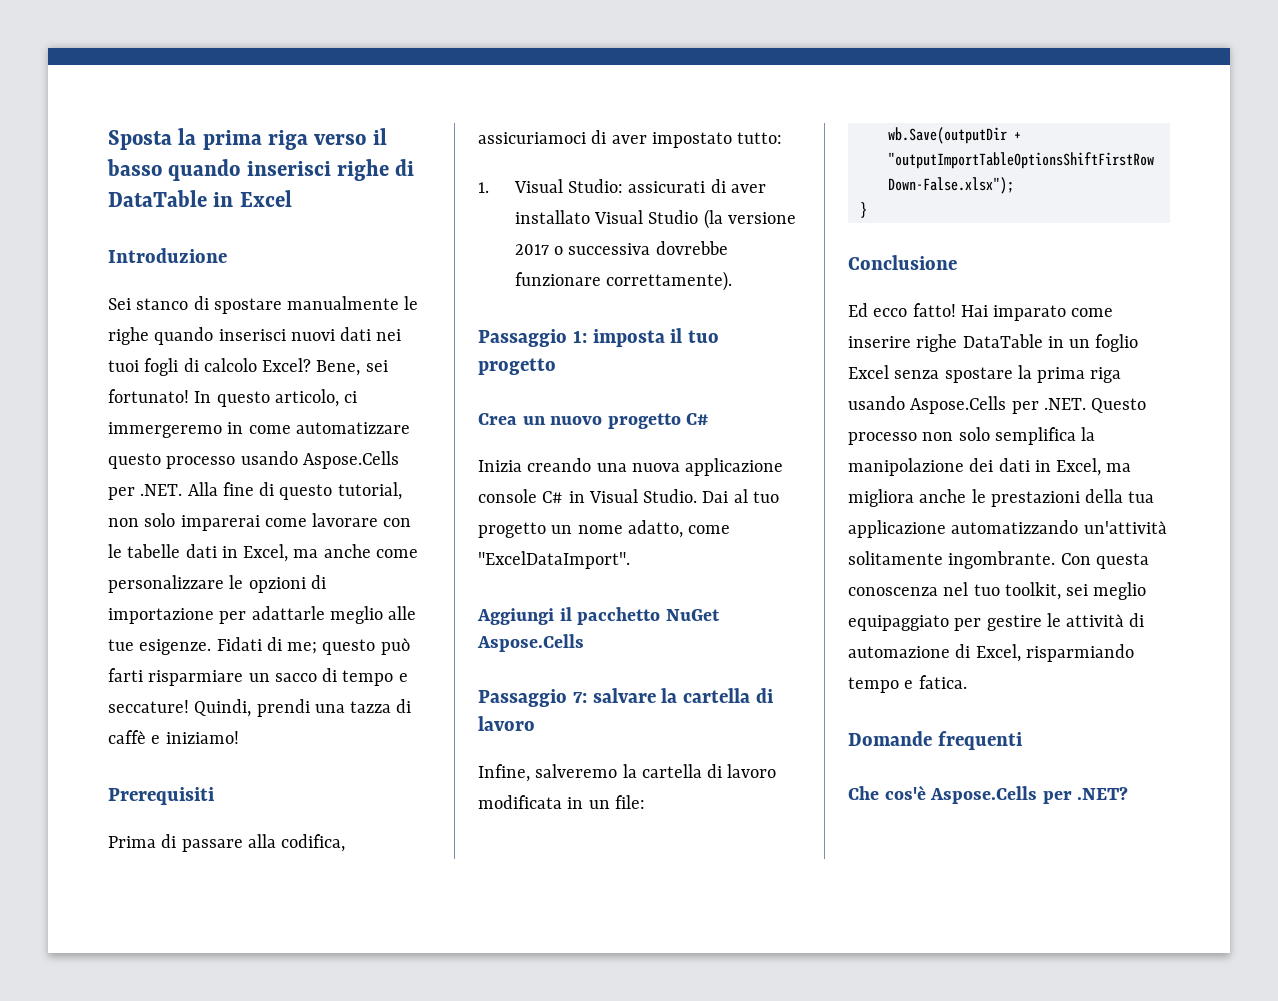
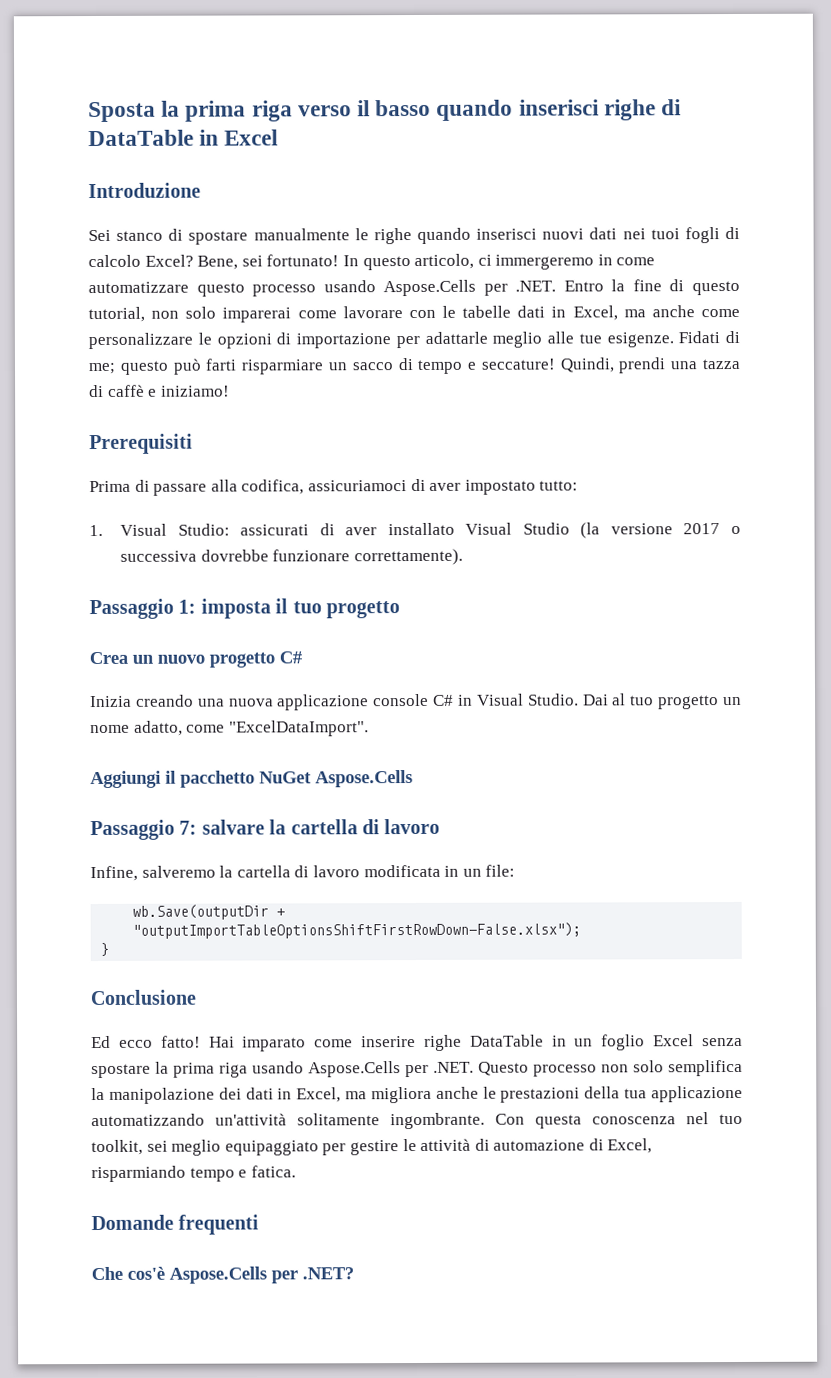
[187,482,218,496] Alla -> [563,279,626,292] Entro la

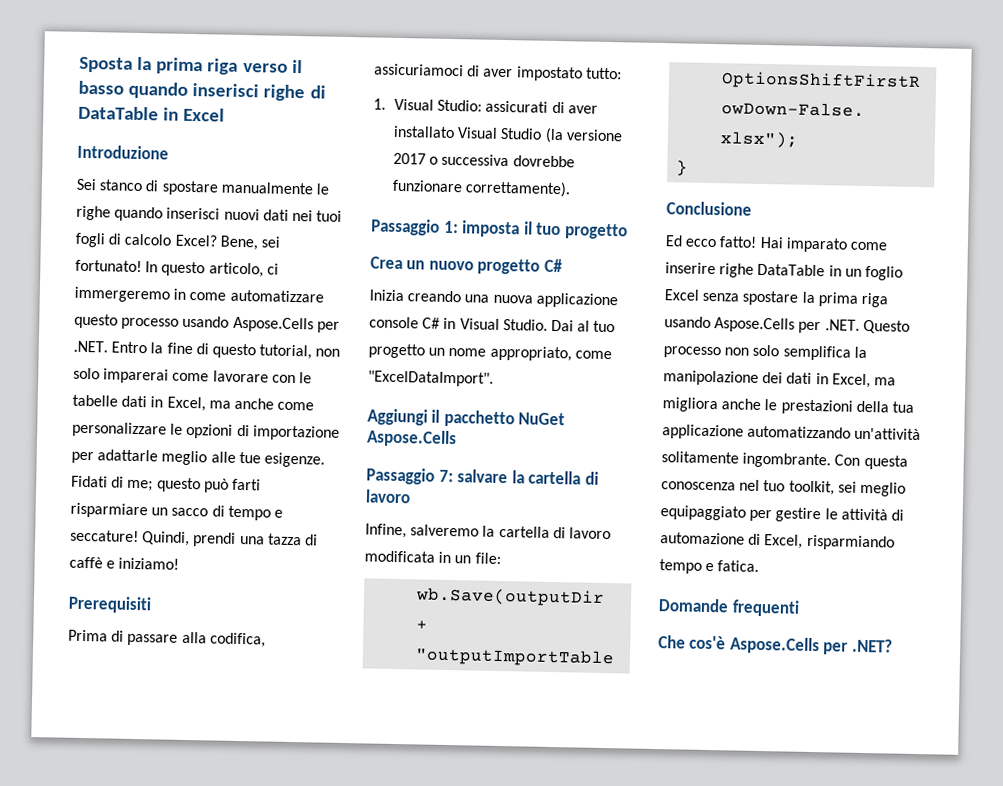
[133,720,183,736] adatto, -> [489,345,572,362] appropriato,

